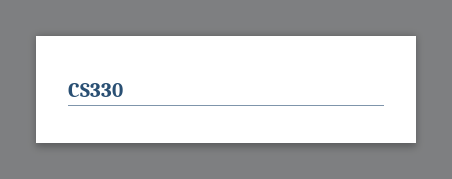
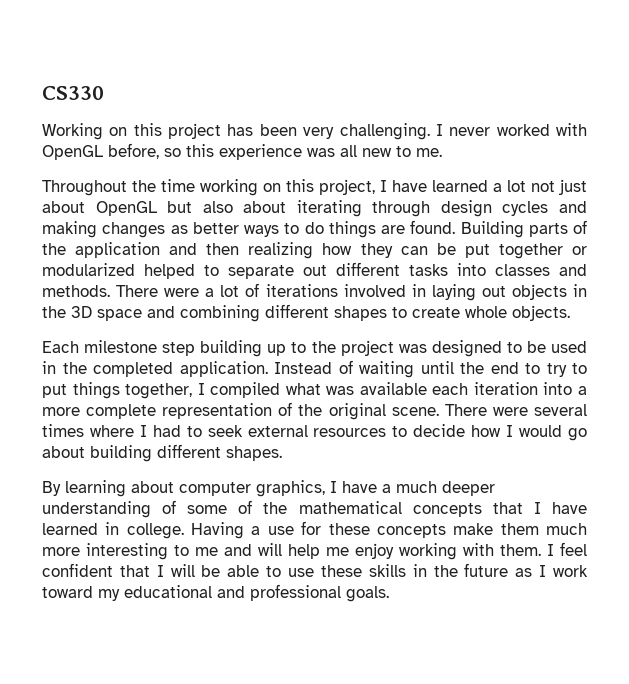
(123, 90) none -> [42,123,587,140] [42,143,442,160] [42,179,587,196] [42,200,587,217] [42,220,587,238] [42,242,587,259] [42,262,587,279] [42,283,587,301] [42,304,570,322] [42,340,587,357] [42,360,587,378] [42,382,587,399] [42,402,587,420] [42,424,587,441] [42,444,282,462] [42,480,495,497] [42,500,587,518] [42,521,587,539] [42,542,587,560] [42,563,589,577] [42,584,389,602] // Working on this project has been very challenging. I never worked with OpenGL before, so this experience was all new to me. // Throughout the time working on this project, I have learned a lot not just about OpenGL but also about iterating through design cycles and making changes as better ways to do things are found. Building parts of the application and then realizing how they can be put together or modularized helped to separate out different tasks into classes and methods. There were a lot of iterations involved in laying out objects in the 3D space and combining different shapes to create whole objects. // Each milestone step building up to the project was designed to be used in the completed application. Instead of waiting until the end to try to put things together, I compiled what was available each iteration into a more complete representation of the original scene. There were several times where I had to seek external resources to decide how I would go about building different shapes. // By learning about computer graphics, I have a much deeper understanding of some of the mathematical concepts that I have learned in college. Having a use for these concepts make them much more interesting to me and will help me enjoy working with them. I feel confident that I will be able to use these skills in the future as I work toward my educational and professional goals.

